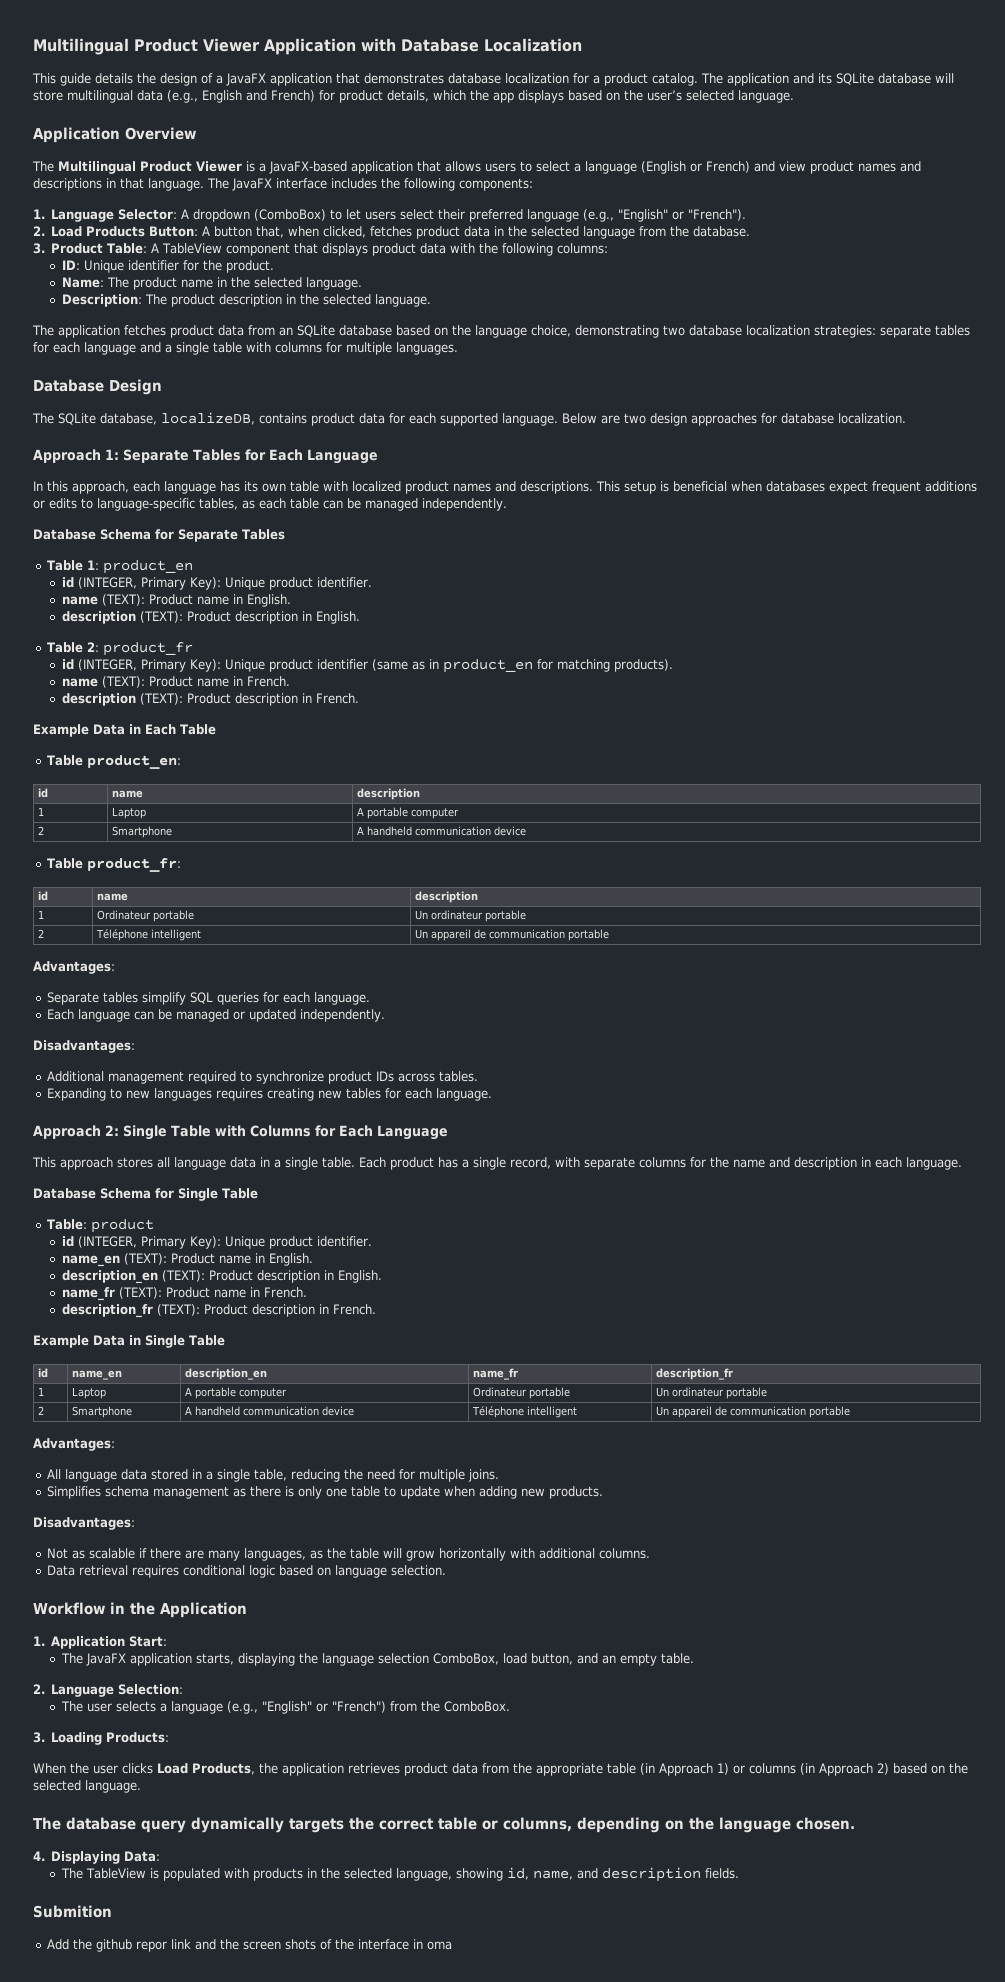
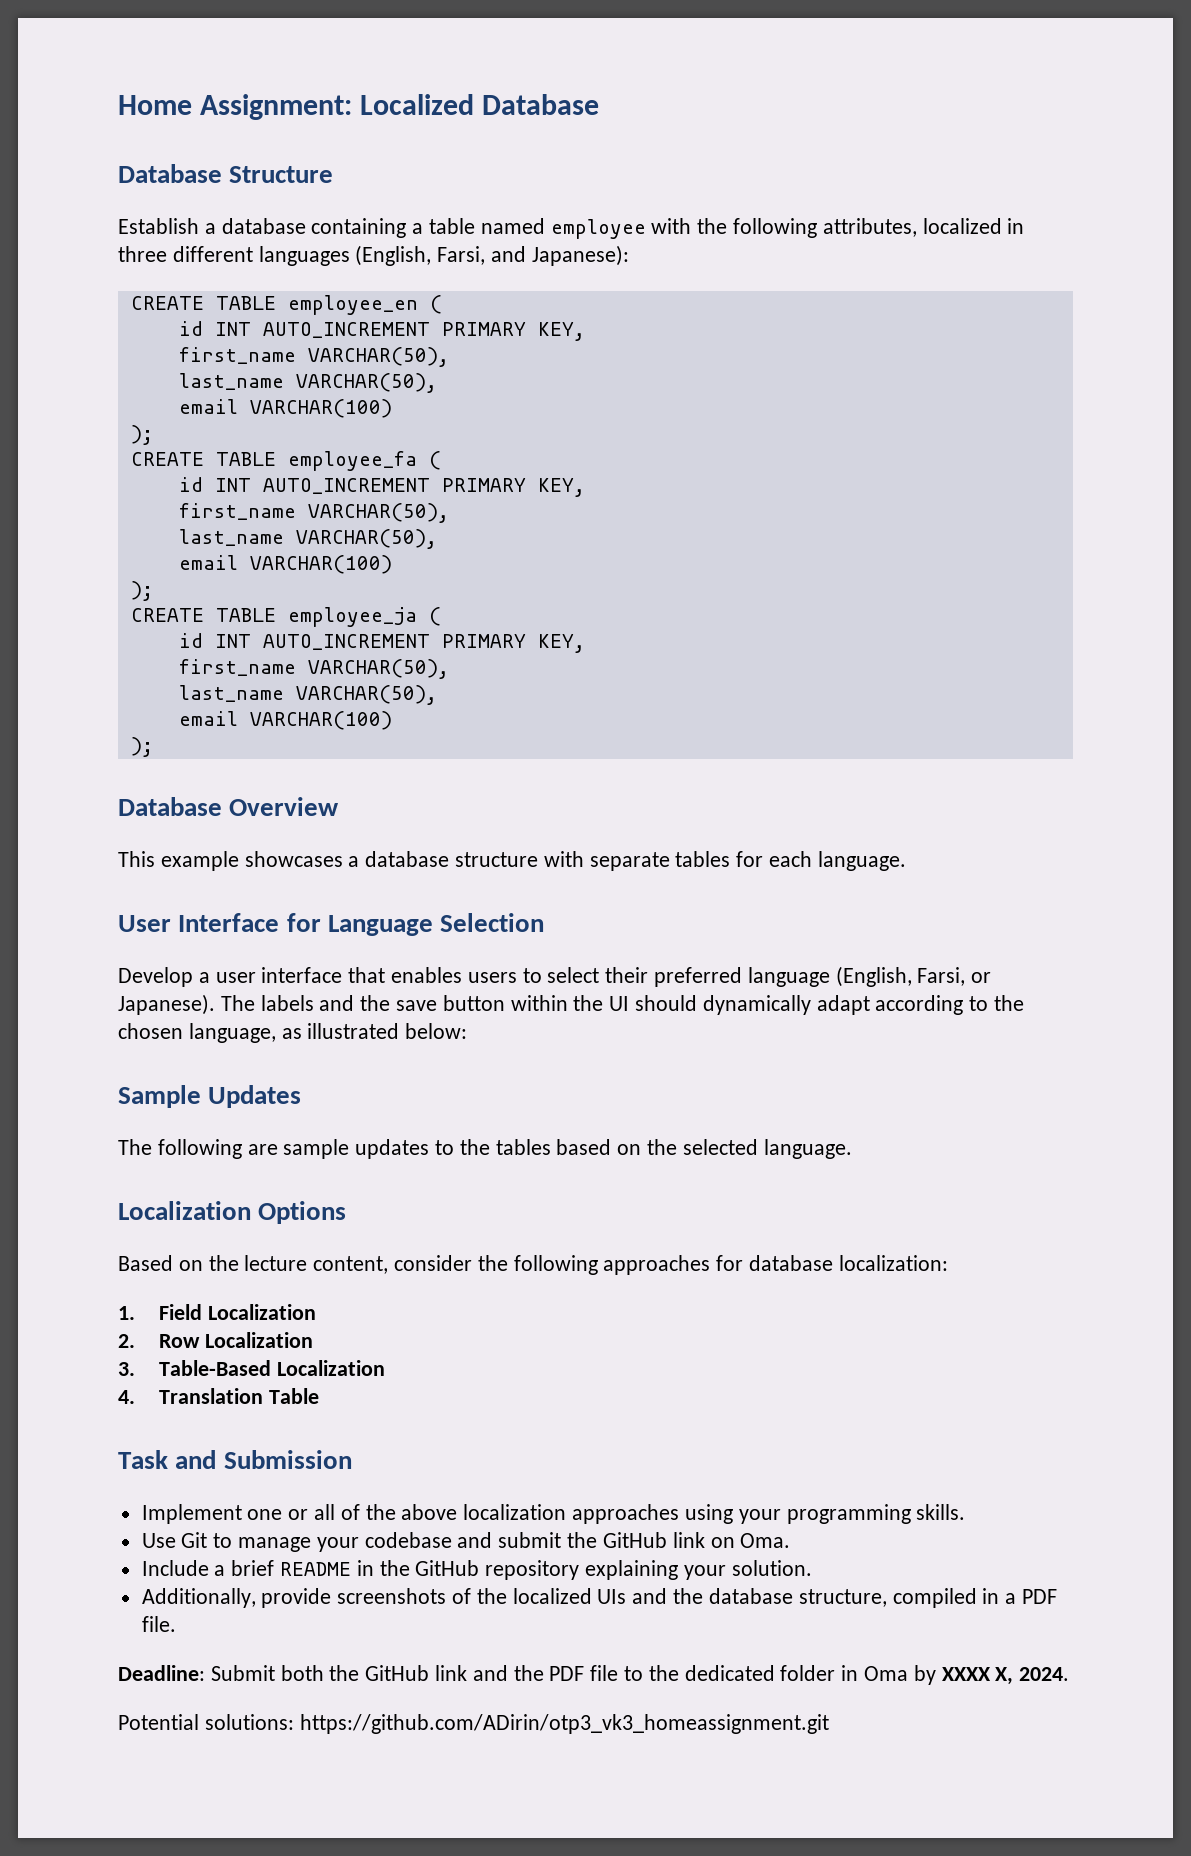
[33,38,582,55] [32,73,954,86] [33,90,794,103] [33,127,196,143] [32,161,921,174] [33,178,533,191] [33,209,747,222] [33,226,751,239] [33,243,609,256] [61,260,274,273] [61,277,362,290] [61,294,431,307] [32,325,970,338] [33,342,458,355] [33,379,162,395] [32,412,906,426] [33,449,378,464] [33,481,977,494] [33,498,507,511] [33,529,285,542] [46,560,193,574] [61,577,372,590] [61,594,291,607] [61,611,360,624] [46,642,193,656] [61,659,673,673] [61,676,290,688] [61,693,359,706] [33,724,216,737] [46,755,181,769] [38,788,49,798] [112,790,144,798] [357,788,421,800] [38,807,45,816] [112,807,147,819] [357,807,460,819] [38,826,45,835] [112,826,173,838] [357,826,527,836] [46,858,181,872] [38,891,49,901] [97,893,129,901] [415,891,479,903] [38,910,45,919] [97,910,195,922] [415,910,527,922] [38,929,45,938] [96,929,202,941] [415,929,610,941] [33,961,115,974] [46,992,370,1005] [46,1009,385,1022] [33,1040,135,1053] [46,1071,478,1084] [46,1088,492,1101] [33,1125,448,1140] [32,1157,962,1170] [33,1188,258,1201] [46,1219,154,1233] [61,1236,372,1249] [61,1253,313,1267] [61,1270,382,1284] [61,1287,307,1301] [61,1304,376,1318] [33,1335,225,1348] [38,1368,49,1378] [72,1370,123,1380] [185,1368,268,1380] [473,1368,519,1380] [656,1368,734,1380] [38,1387,45,1396] [72,1387,107,1399] [185,1387,288,1399] [473,1387,571,1399] [656,1387,768,1399] [38,1406,45,1415] [72,1406,133,1418] [185,1406,355,1416] [472,1406,578,1418] [656,1406,851,1418] [33,1438,115,1451] [46,1469,499,1482] [46,1486,603,1499] [33,1517,135,1530] [46,1548,650,1561] [46,1565,446,1578] [33,1602,247,1618] [33,1636,168,1649] [60,1653,694,1666] [33,1684,184,1697] [60,1701,510,1714] [33,1732,170,1745] [33,1763,889,1776] Multilingual Product Viewer Application with Database Localization // This guide details the design of a JavaFX application that demonstrates database localization for a product catalog. The application and its SQLite database will store multilingual data (e.g., English and French) for product details, which the app displays based on the user’s selected language. // Application Overview // The Multilingual Product Viewer is a JavaFX-based application that allows users to select a language (English or French) and view product names and descriptions in that language. The JavaFX interface includes the following components: // 1. Language Selector: A dropdown (ComboBox) to let users select their preferred language (e.g., "English" or "French"). // 2. Load Products Button: A button that, when clicked, fetches product data in the selected language from the database. // 3. Product Table: A TableView component that displays product data with the following columns: // ID: Unique identifier for the product. // Name: The product name in the selected language. // Description: The product description in the selected language. // The application fetches product data from an SQLite database based on the language choice, demonstrating two database localization strategies: separate tables for each language and a single table with columns for multiple languages. // Database Design // The SQLite database, localizeDB, contains product data for each supported language. Below are two design approaches for database localization. // Approach 1: Separate Tables for Each Language // In this approach, each language has its own table with localized product names and descriptions. This setup is beneficial when databases expect frequent additions or edits to language-specific tables, as each table can be managed independently. // Database Schema for Separate Tables // Table 1: product_en // id (INTEGER, Primary Key): Unique product identifier. // name (TEXT): Product name in English. // description (TEXT): Product description in English. // Table 2: product_fr // id (INTEGER, Primary Key): Unique product identifier (same as in product_en for matching products). // name (TEXT): Product name in French. // description (TEXT): Product description in French. // Example Data in Each Table // Table product_en: // id | name | description // 1 | Laptop | A portable computer // 2 | Smartphone | A handheld communication device // Table product_fr: // id | name | description // 1 | Ordinateur portable | Un ordinateur portable // 2 | Téléphone intelligent | Un appareil de communication portable // Advantages: // Separate tables simplify SQL queries for each language. // Each language can be managed or updated independently. // Disadvantages: // Additional management required to synchronize product IDs across tables. // Expanding to new languages requires creating new tables for each language. // Approach 2: Single Table with Columns for Each Language // This approach stores all language data in a single table. Each product has a single record, with separate columns for the name and description in each language. // Database Schema for Single Table // Table: product // id (INTEGER, Primary Key): Unique product identifier. // name_en (TEXT): Product name in English. // description_en (TEXT): Product description in English. // name_fr (TEXT): Product name in French. // description_fr (TEXT): Product description in French. // Example Data in Single Table // id | name_en | description_en | name_fr | description_fr // 1 | Laptop | A portable computer | Ordinateur portable | Un ordinateur portable // 2 | Smartphone | A handheld communication device | Téléphone intelligent | Un appareil de communication portable // Advantages: // All language data stored in a single table, reducing the need for multiple joins. // Simplifies schema management as there is only one table to update when adding new products. // Disadvantages: // Not as scalable if there are many languages, as the table will grow horizontally with additional columns. // Data retrieval requires conditional logic based on language selection. // Workflow in the Application // 1. Application Start: // The JavaFX application starts, displaying the language selection ComboBox, load button, and an empty table. // 2. Language Selection: // The user selects a language (e.g., "English" or "French") from the ComboBox. // 3. Loading Products: // When the user clicks Load Products, the application retrieves product data from the appropriate table (in Approach 1) or columns (in Approach 2) -> [118,94,600,120] [118,164,334,183] [118,218,1025,239] [118,245,629,266] [130,295,442,315] [178,321,585,341] [178,347,449,367] [178,373,437,393] [178,399,392,418] [130,425,153,445] [130,451,441,471] [178,477,585,497] [178,503,449,523] [178,529,437,549] [178,555,392,574] [130,581,153,601] [130,607,441,627] [178,633,585,653] [178,659,449,679] [178,685,437,705] [178,711,392,730] [130,737,153,757] [118,797,340,816] [118,851,906,871] [118,913,545,936] [118,966,992,987] [118,994,1025,1015] [118,1023,468,1043] [118,1085,302,1108] [118,1139,551,1159] Home Assignment: Localized Database // Database Structure // Establish a database containing a table named employee with the following attributes, localized in three different languages (English, Farsi, and Japanese): // CREATE TABLE employee_en ( // id INT AUTO_INCREMENT PRIMARY KEY, // first_name VARCHAR(50), // last_name VARCHAR(50), // email VARCHAR(100) // ); // CREATE TABLE employee_fa ( // id INT AUTO_INCREMENT PRIMARY KEY, // first_name VARCHAR(50), // last_name VARCHAR(50), // email VARCHAR(100) // ); // CREATE TABLE employee_ja ( // id INT AUTO_INCREMENT PRIMARY KEY, // first_name VARCHAR(50), // last_name VARCHAR(50), // email VARCHAR(100) // ); // Database Overview // This example showcases a database structure with separate tables for each language. // User Interface for Language Selection // Develop a user interface that enables users to select their preferred language (English, Farsi, or Japanese). The labels and the save button within the UI should dynamically adapt according to the chosen language, as illustrated below: // Sample Updates // The following are sample updates to the tables
[33,1817,855,1833] [33,1851,161,1864] [60,1867,739,1882] [33,1905,112,1918] [46,1939,452,1952] The database query dynamically targets the correct table or columns, depending on the language chosen. // 4. Displaying Data: // The TableView is populated with products in the selected language, showing id, name, and description fields. // Submition // Add the github repor link and the screen shots of the interface in oma -> [118,1201,347,1224] [118,1255,948,1275] [118,1304,316,1320] [118,1332,313,1348] [118,1360,385,1376] [118,1388,319,1404] [118,1450,352,1469] [141,1504,966,1524] [141,1532,791,1552] [141,1560,812,1580] [141,1588,1057,1608] [141,1616,176,1632] [118,1665,1070,1685] [118,1714,829,1734] Localization Options // Based on the lecture content, consider the following approaches for database localization: // 1. Field Localization // 2. Row Localization // 3. Table-Based Localization // 4. Translation Table // Task and Submission // Implement one or all of the above localization approaches using your programming skills. // Use Git to manage your codebase and submit the GitHub link on Oma. // Include a brief README in the GitHub repository explaining your solution. // Additionally, provide screenshots of the localized UIs and the database structure, compiled in a PDF file. // Deadline: Submit both the GitHub link and the PDF file to the dedicated folder in Oma by XXXX X, 2024. // Potential solutions: https://github.com/ADirin/otp3_vk3_homeassignment.git

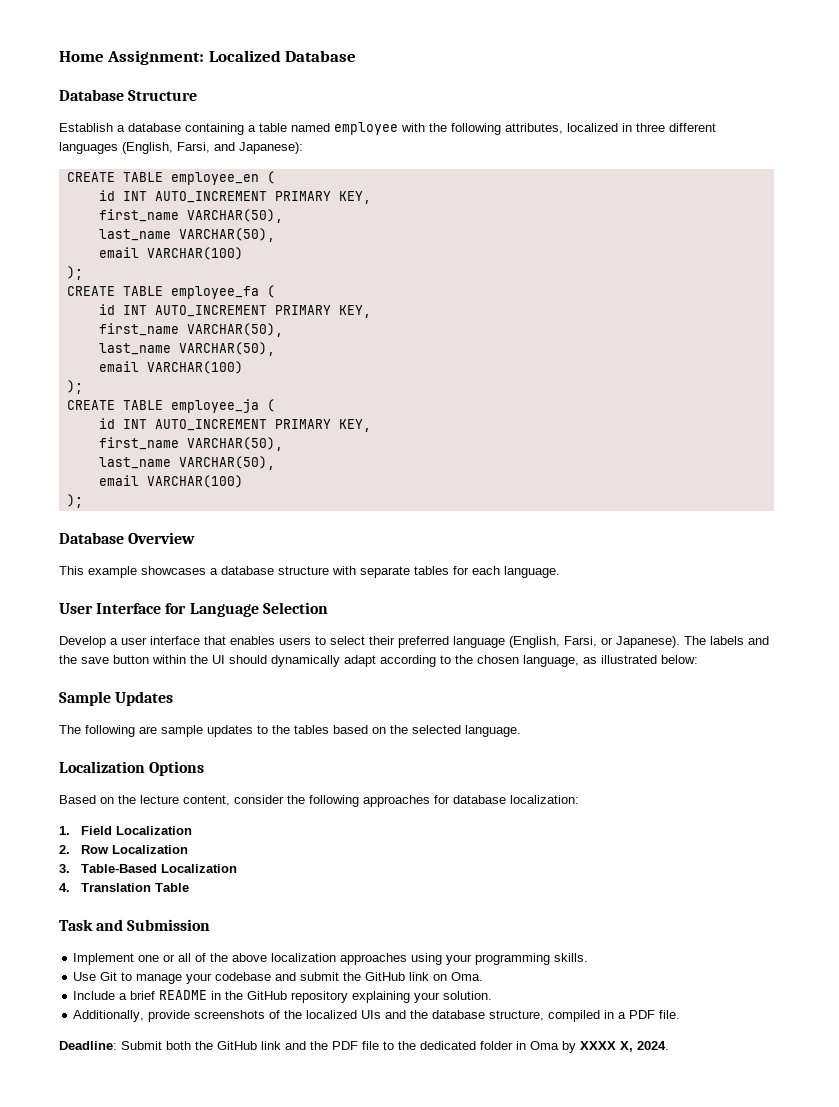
[118,1714,829,1734] // Potential solutions: https://github.com/ADirin/otp3_vk3_homeassignment.git -> (669, 1045) none

